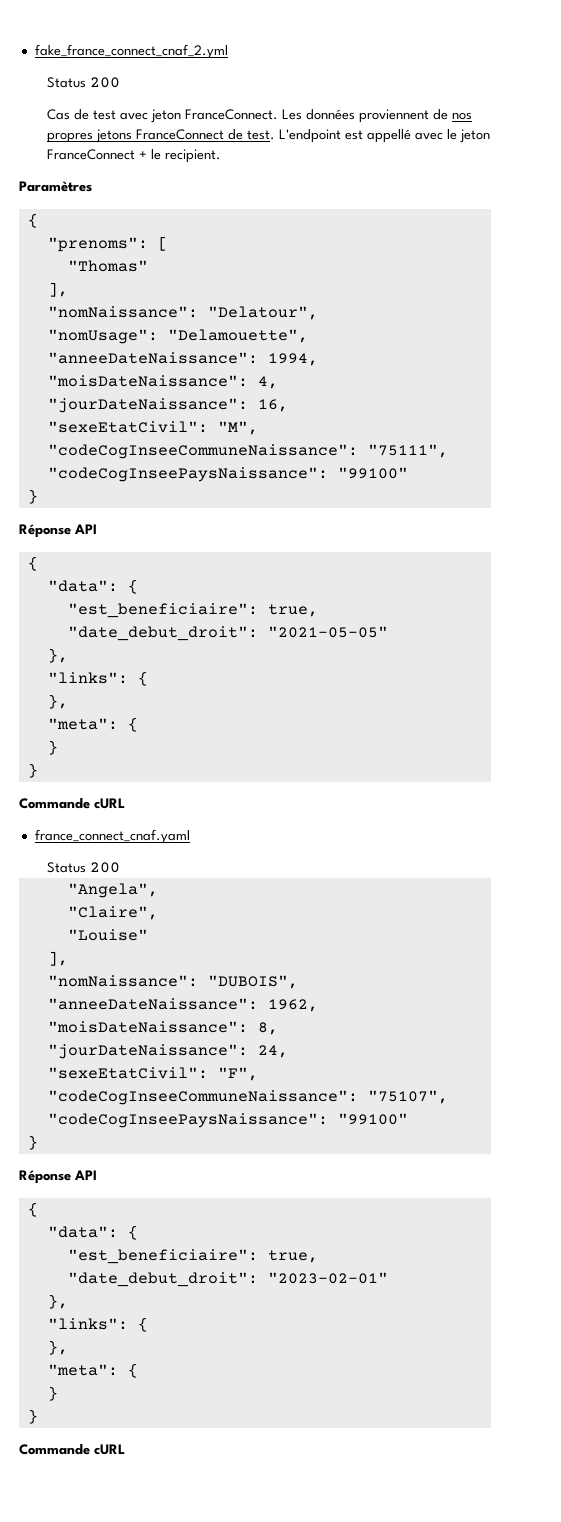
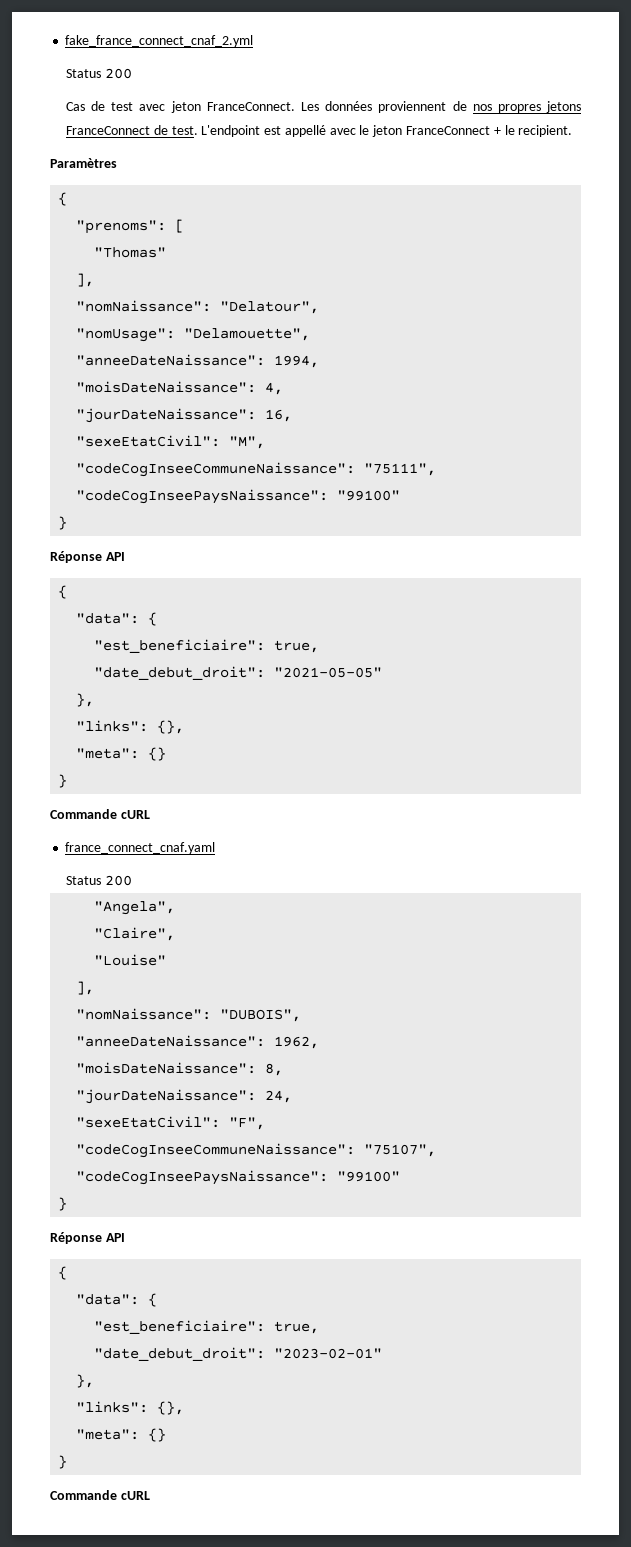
[137,671,148,686] [47,694,68,709] [47,717,138,732] [47,740,58,755] { // }, // "meta": { // } -> [157,720,185,734] [76,747,167,761] {}, // "meta": {}
[137,1317,148,1332] [47,1340,68,1355] [47,1363,138,1378] [47,1386,58,1401] { // }, // "meta": { // } -> [157,1401,185,1415] [76,1428,167,1442] {}, // "meta": {}

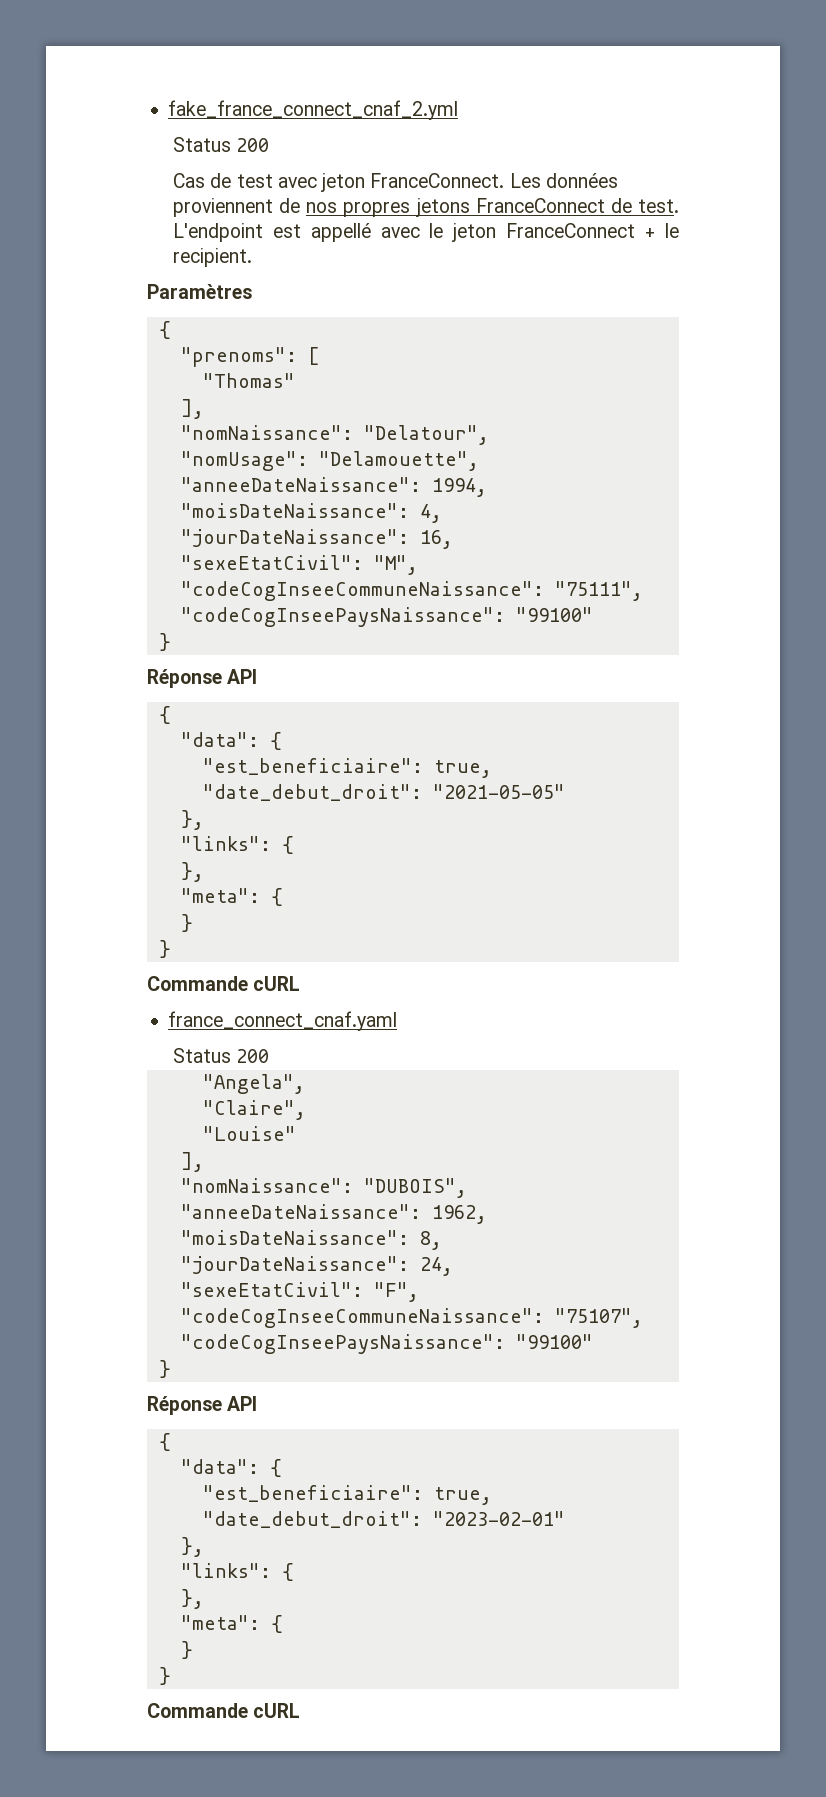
[157,720,185,734] [76,747,167,761] {}, // "meta": {} -> [281,836,294,854] [180,862,204,882] [180,888,283,906] [180,914,193,932] { // }, // "meta": { // }
[157,1401,185,1415] [76,1428,167,1442] {}, // "meta": {} -> [281,1563,294,1581] [180,1589,204,1609] [180,1615,283,1633] [180,1641,193,1659] { // }, // "meta": { // }

